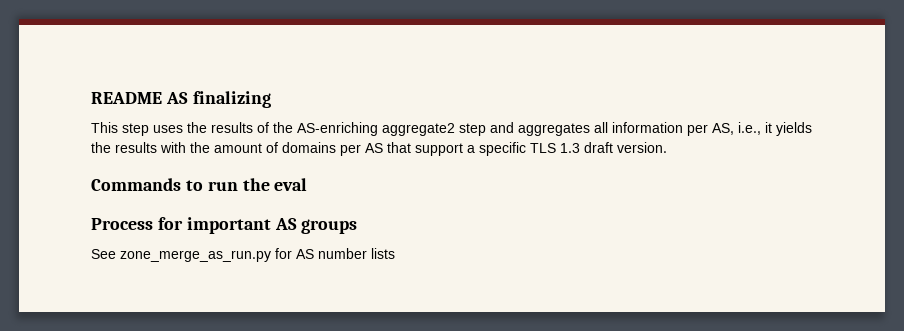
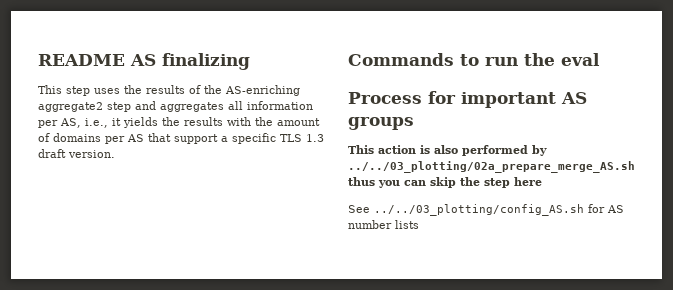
(358, 226) none -> [348,145,547,156] [348,161,635,173] [348,177,542,188] // This action is also performed by ../../03_plotting/02a_prepare_merge_AS.sh thus you can skip the step here
[120,250,271,262] zone_merge_as_run.py -> [374,204,584,216] ../../03_plotting/config_AS.sh

